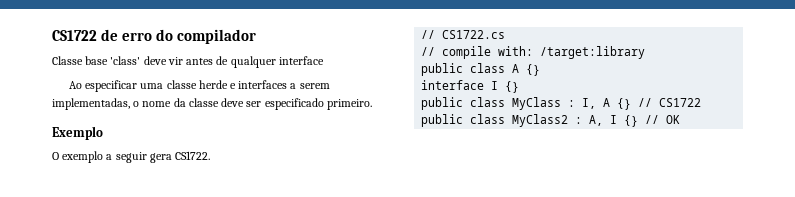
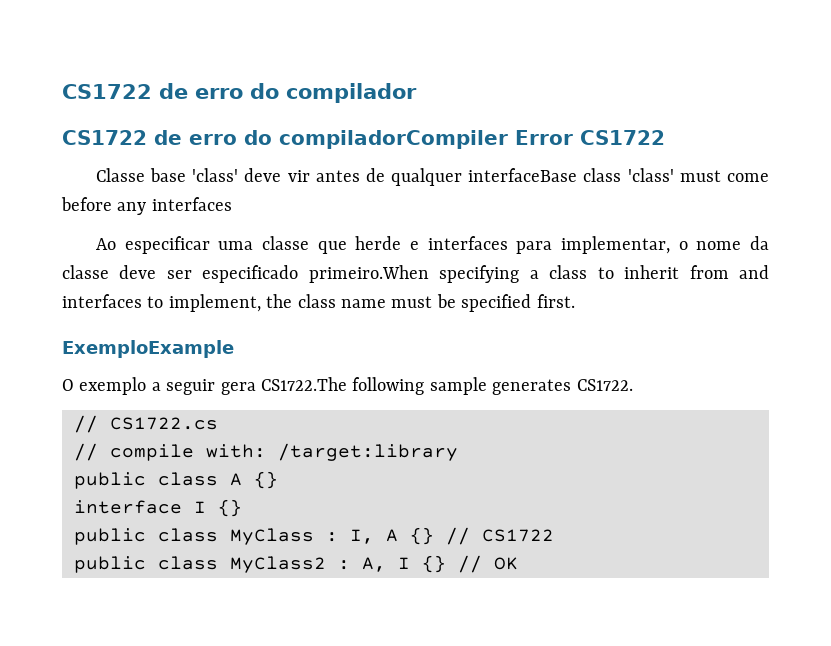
(256, 36) none -> [62,130,665,149] // CS1722 de erro do compiladorCompiler Error CS1722
[278,56,324,65] interface -> [468,168,770,182] [61,197,232,215] interfaceBase class 'class' must come before any interfaces
(197, 84) none -> [317,241,347,254] que
[290,83,330,89] [52,98,130,110] a serem implementadas, -> [516,236,670,254] para implementar,
[326,99,372,110] [52,126,103,140] primeiro. // Exemplo -> [308,265,770,283] [62,294,575,312] [62,340,234,358] primeiro.When specifying a class to inherit from and interfaces to implement, the class name must be specified first. // ExemploExample
(172, 158) none -> [261,377,572,395] CS1722.The following sample generates

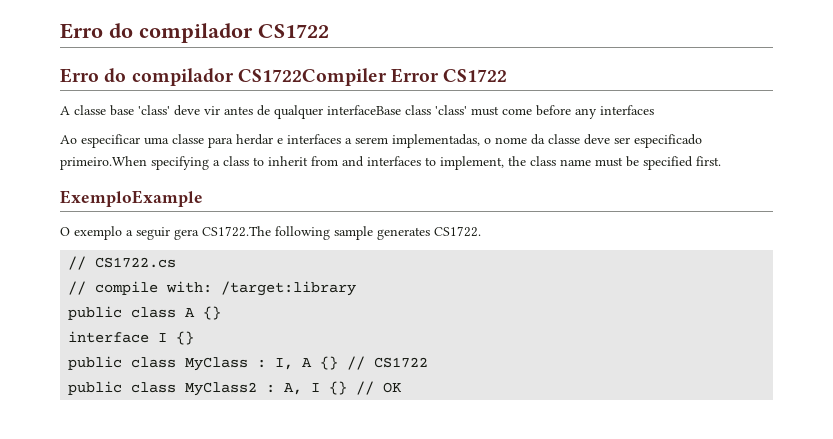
[62,83,417,103] [62,130,508,149] CS1722 de erro do compilador // CS1722 de erro do compiladorCompiler -> [60,23,329,43] [60,68,387,86] Erro do compilador CS1722 // Erro do compilador CS1722Compiler
[95,168,145,182] Classe -> [60,105,106,115] A classe
[317,236,670,254] que herde e interfaces para implementar, -> [208,134,480,148] para herdar e interfaces a serem implementadas,

